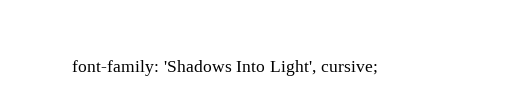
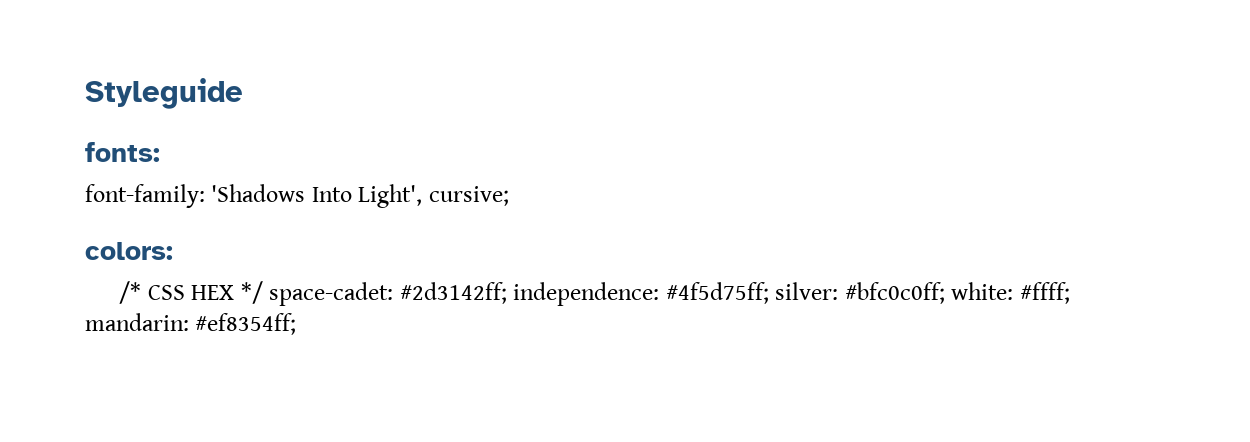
(72, 68) none -> [85,78,243,109] [85,142,160,162] Styleguide // fonts: //
(378, 68) none -> [85,242,173,260] [119,281,1070,306] [85,313,297,335] // colors: // /* CSS HEX */ space-cadet: #2d3142ff; independence: #4f5d75ff; silver: #bfc0c0ff; white: #ffff; mandarin: #ef8354ff;

